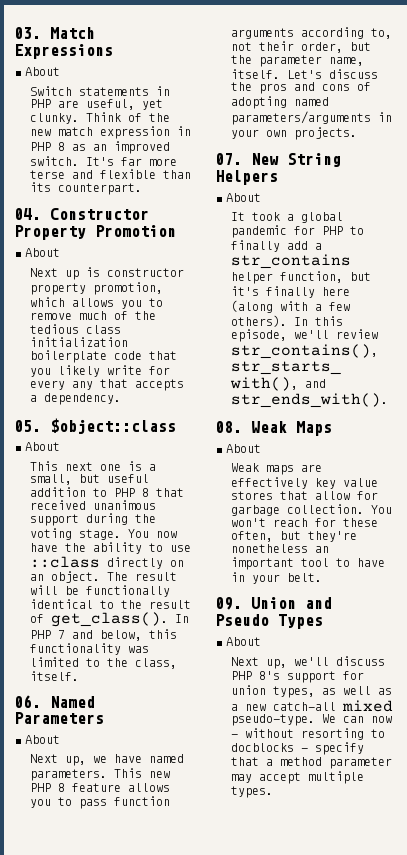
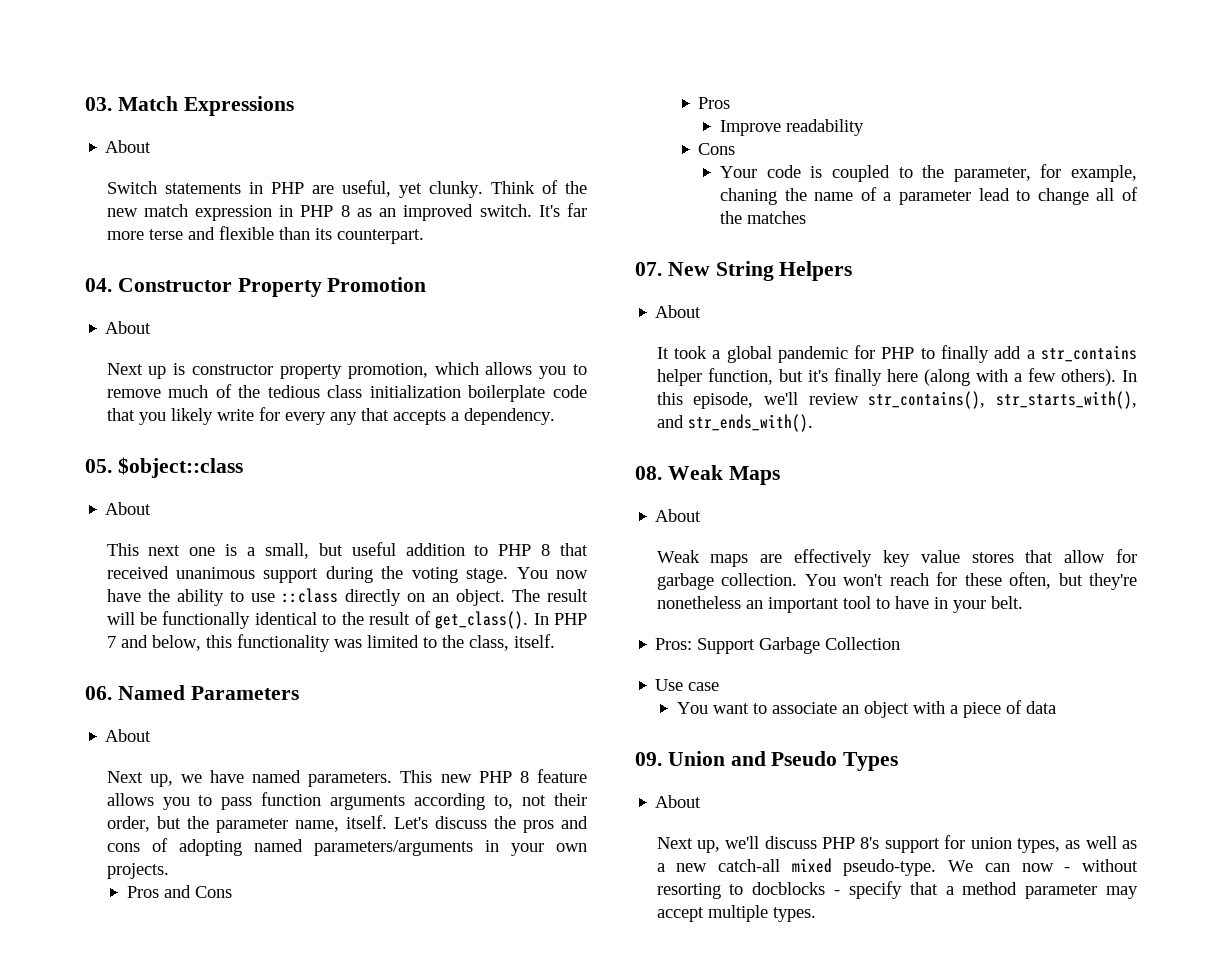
(357, 133) none -> [126,885,232,898] [698,97,731,109] [720,119,865,136] [698,143,736,155] [720,164,1137,182] [720,187,1138,205] [720,211,807,224] // Pros and Cons // Pros // Improve readability // Cons // Your code is coupled to the parameter, for example, chaning the name of a parameter lead to change all of the matches
(322, 577) none -> [655,637,901,654] [655,679,720,691] [676,700,1056,718] // Pros: Support Garbage Collection // Use case // You want to associate an object with a piece of data

